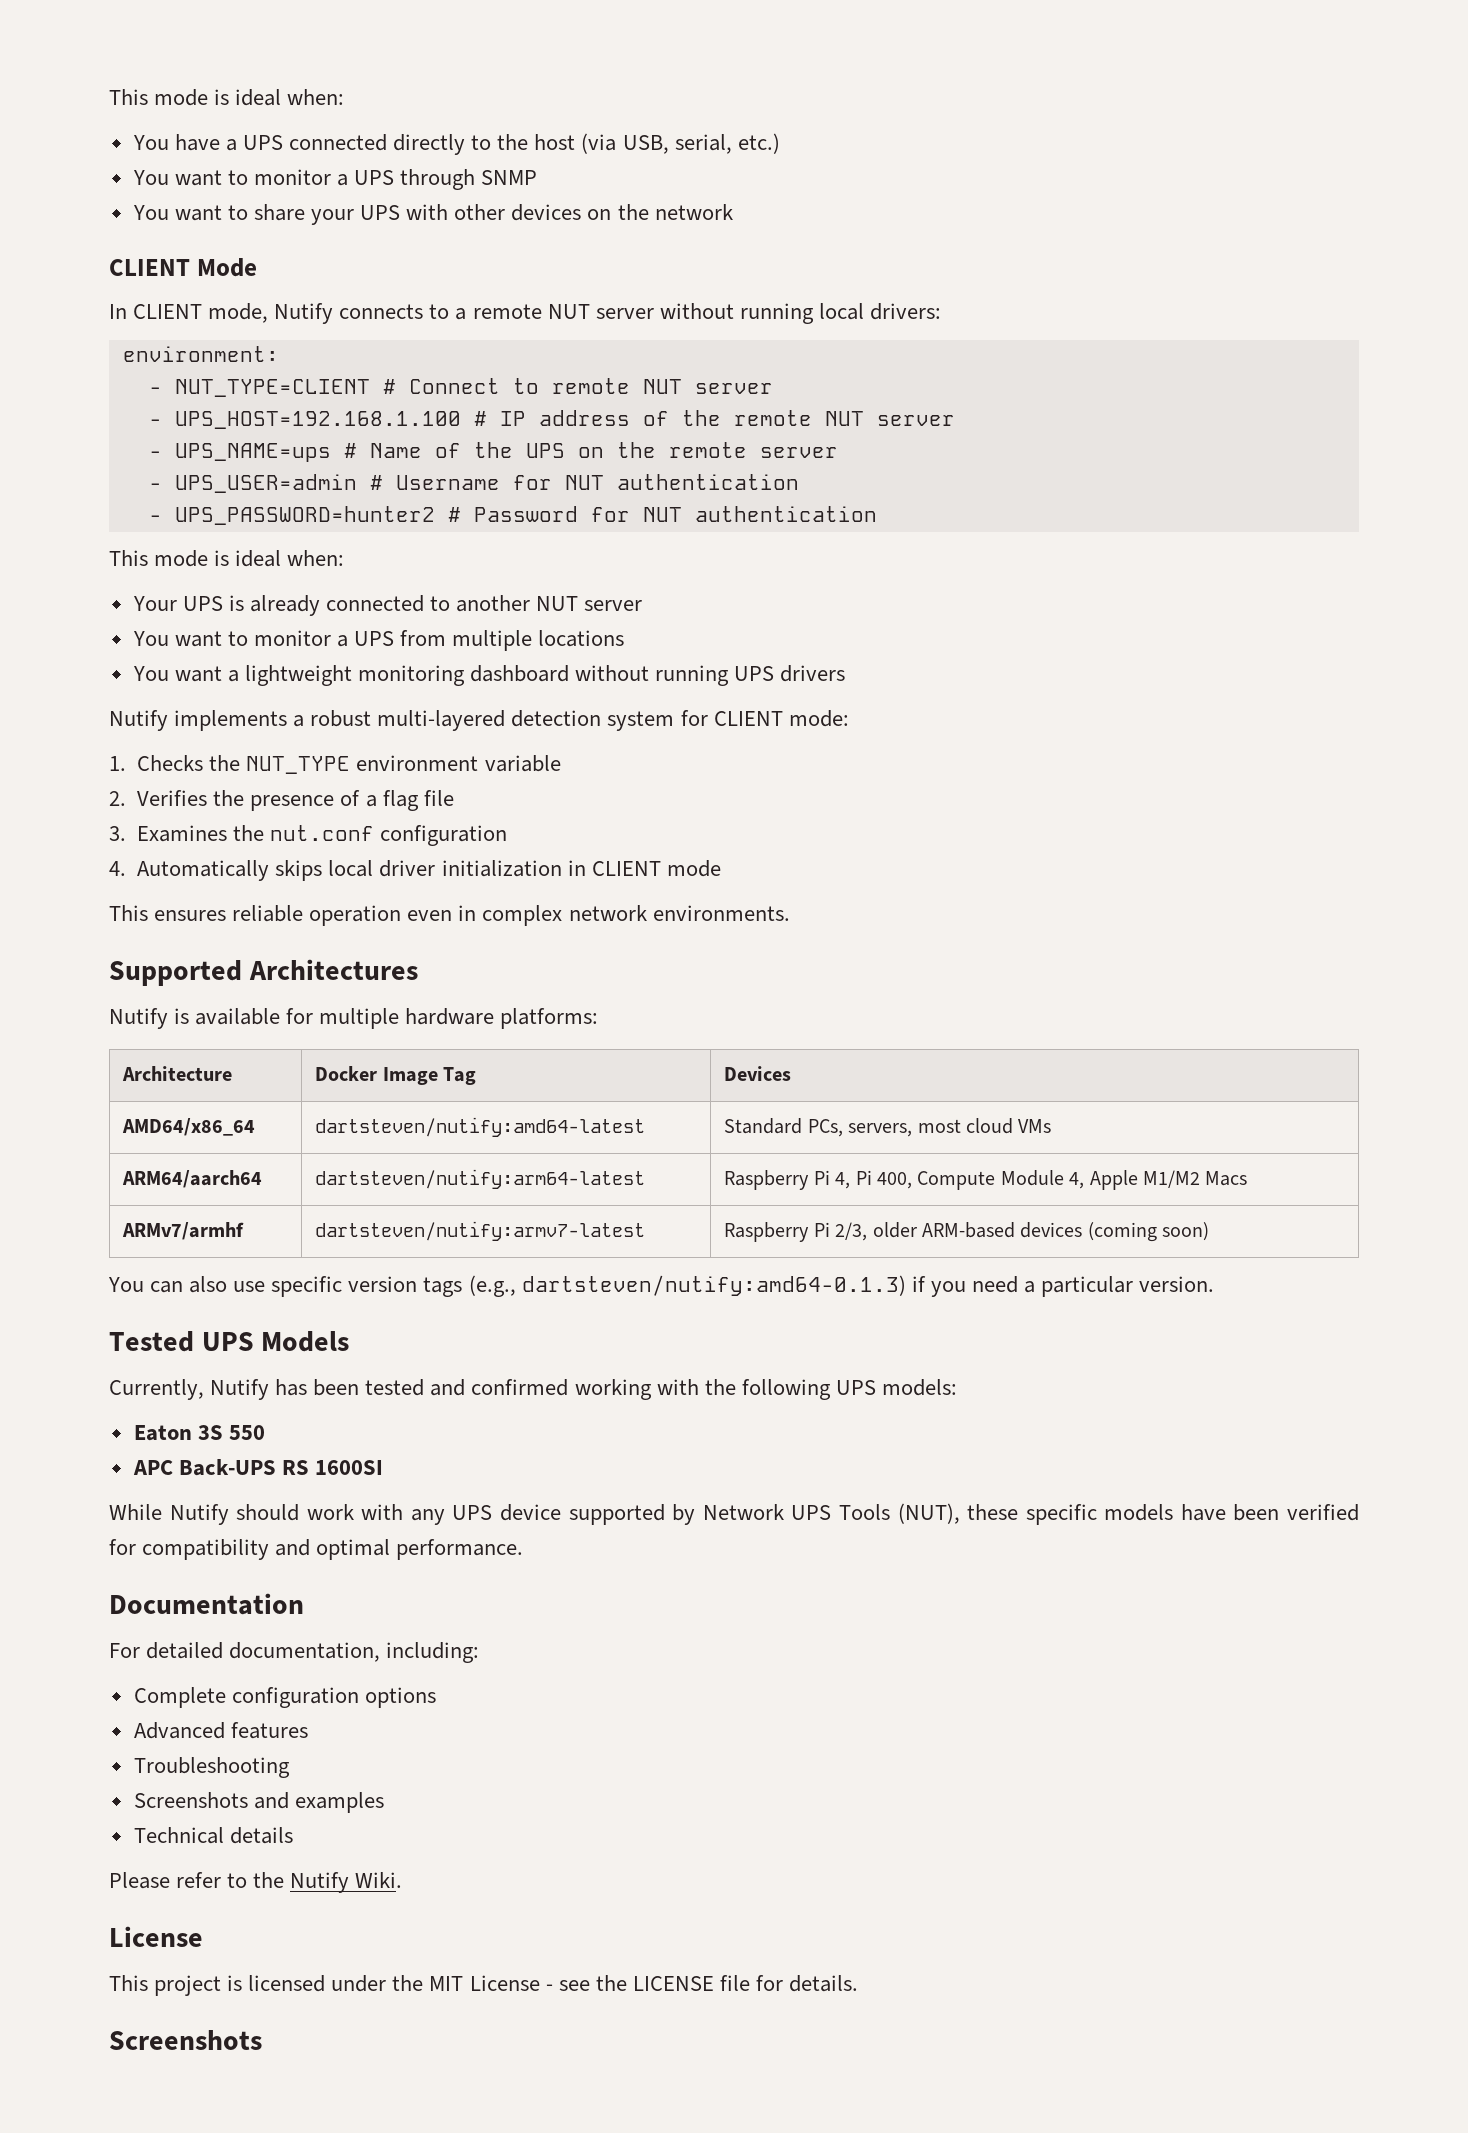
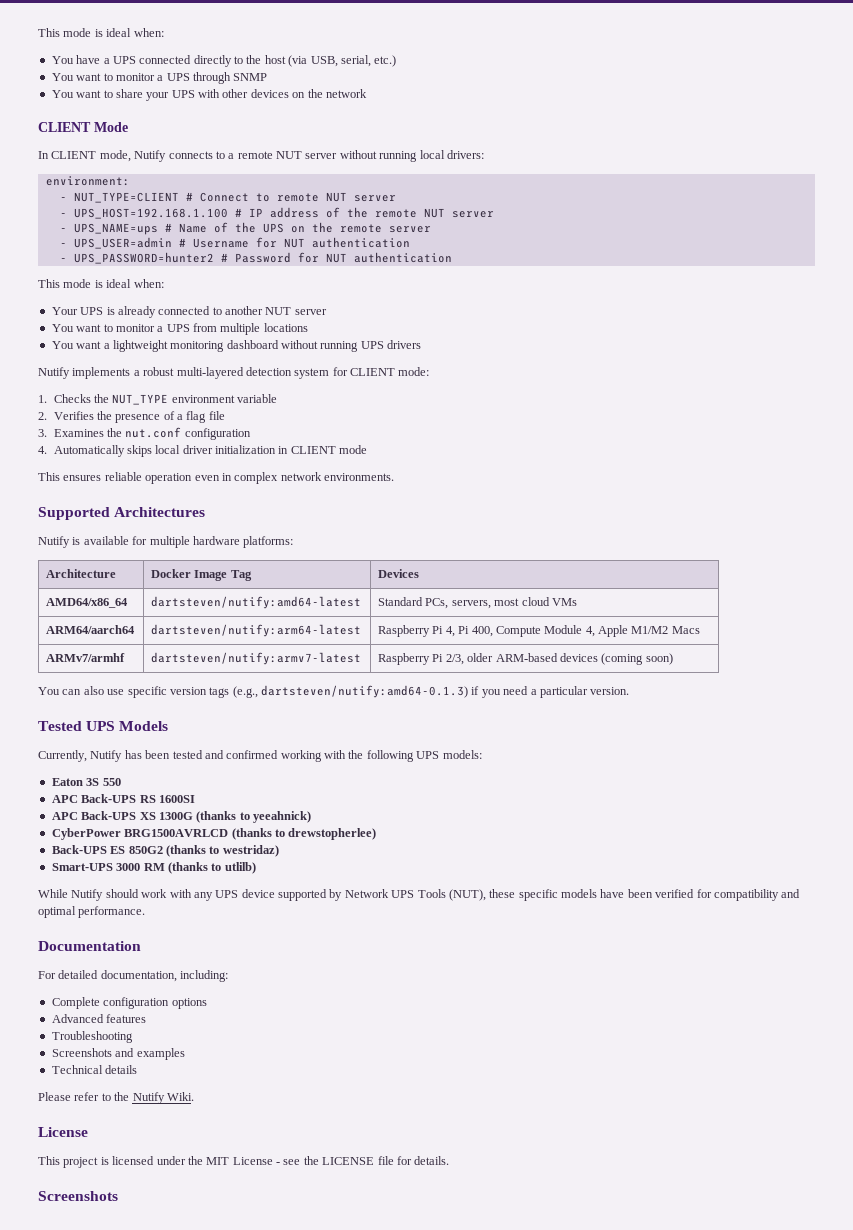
(383, 1467) none -> [51,811,311,823] [51,828,377,840] [51,845,279,857] [51,862,256,874] // APC Back-UPS XS 1300G (thanks to yeeahnick) // CyberPower BRG1500AVRLCD (thanks to drewstopherlee) // Back-UPS ES 850G2 (thanks to westridaz) // Smart-UPS 3000 RM (thanks to utlilb)

